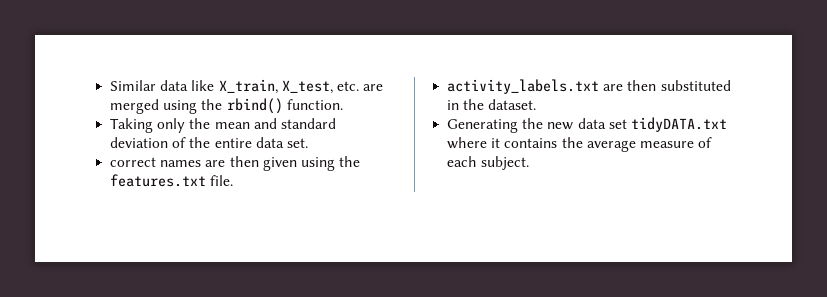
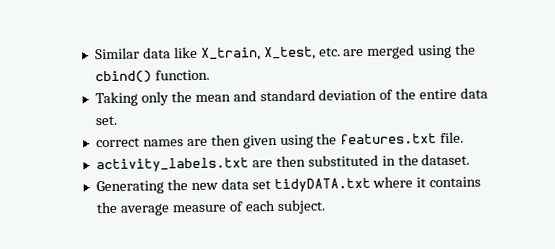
[226,98,283,114] rbind() -> [94,70,152,84] cbind()

